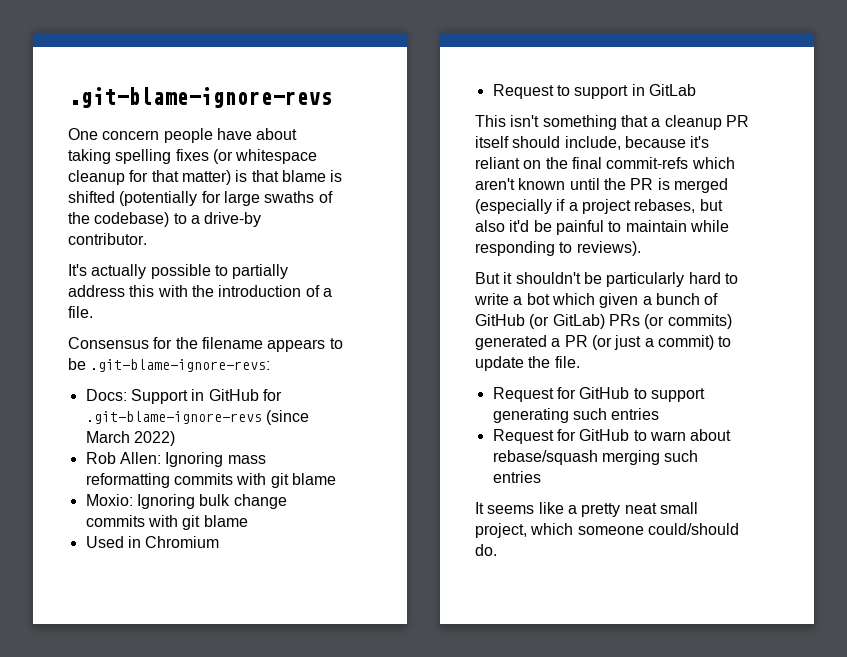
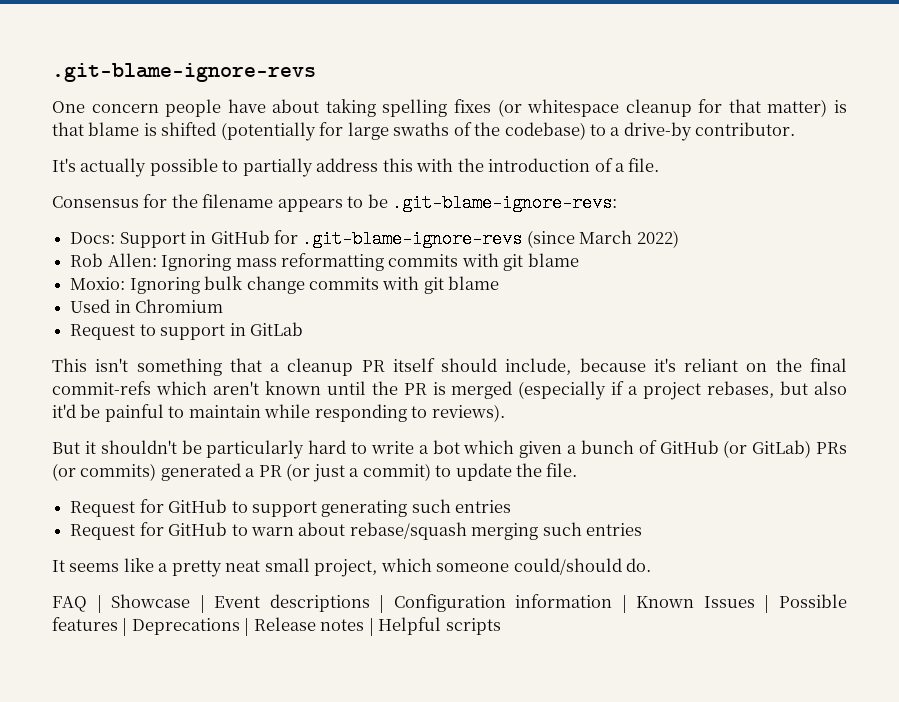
(497, 550) none -> [52,594,848,613] [52,617,501,636] // FAQ | Showcase | Event descriptions | Configuration information | Known Issues | Possible features | Deprecations | Release notes | Helpful scripts

